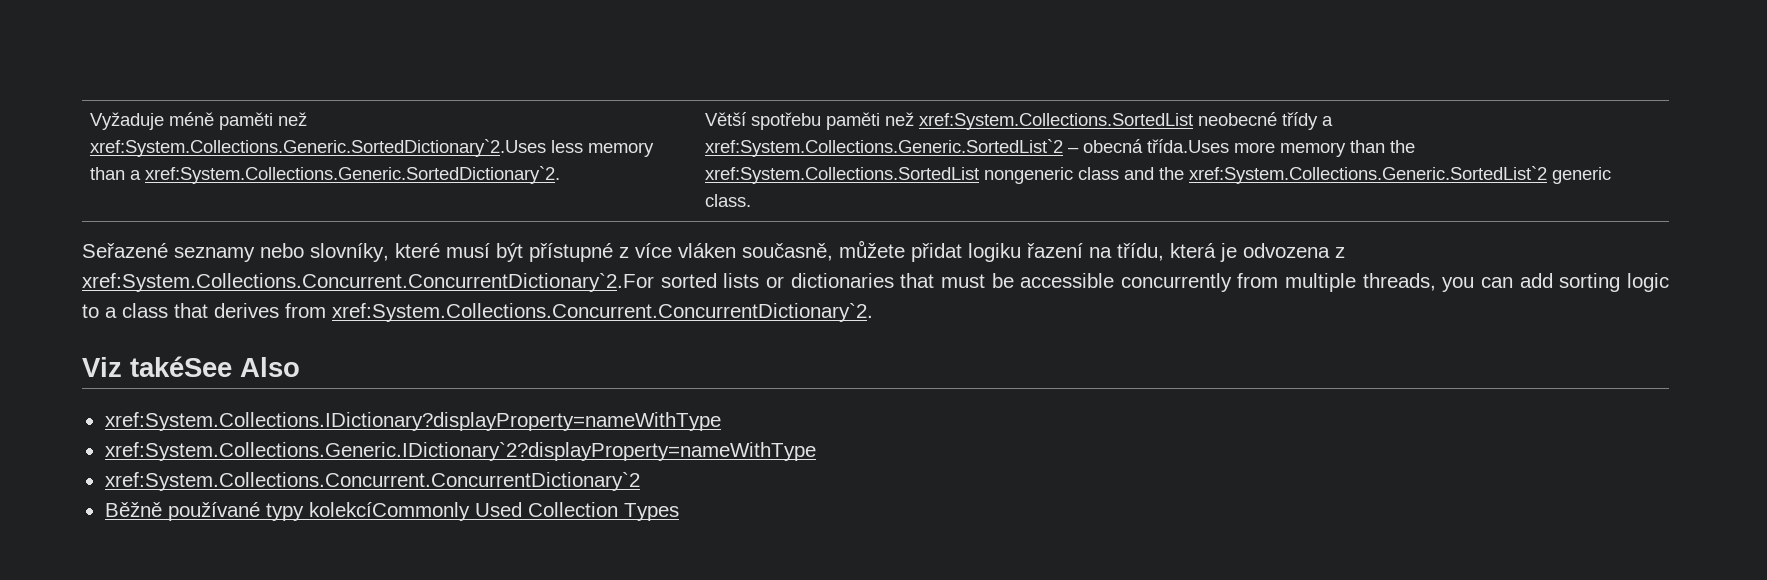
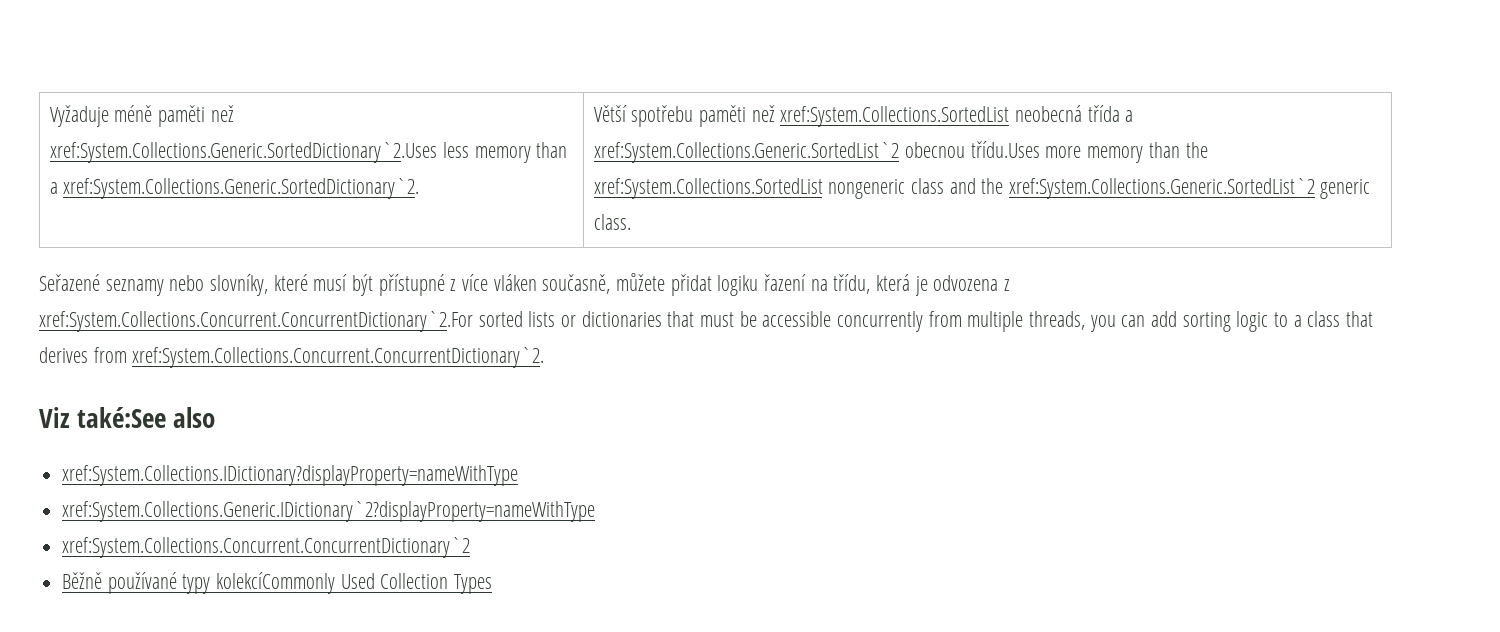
[1198,112,1334,130] [705,139,1230,157] neobecné třídy a xref:System.Collections.Generic.SortedList`2 – obecná třída.Uses -> [1014,105,1134,122] [593,141,1040,163] neobecná třída a xref:System.Collections.Generic.SortedList`2 obecnou třídu.Uses
[130,356,300,377] takéSee Also -> [77,407,216,428] také:See also

